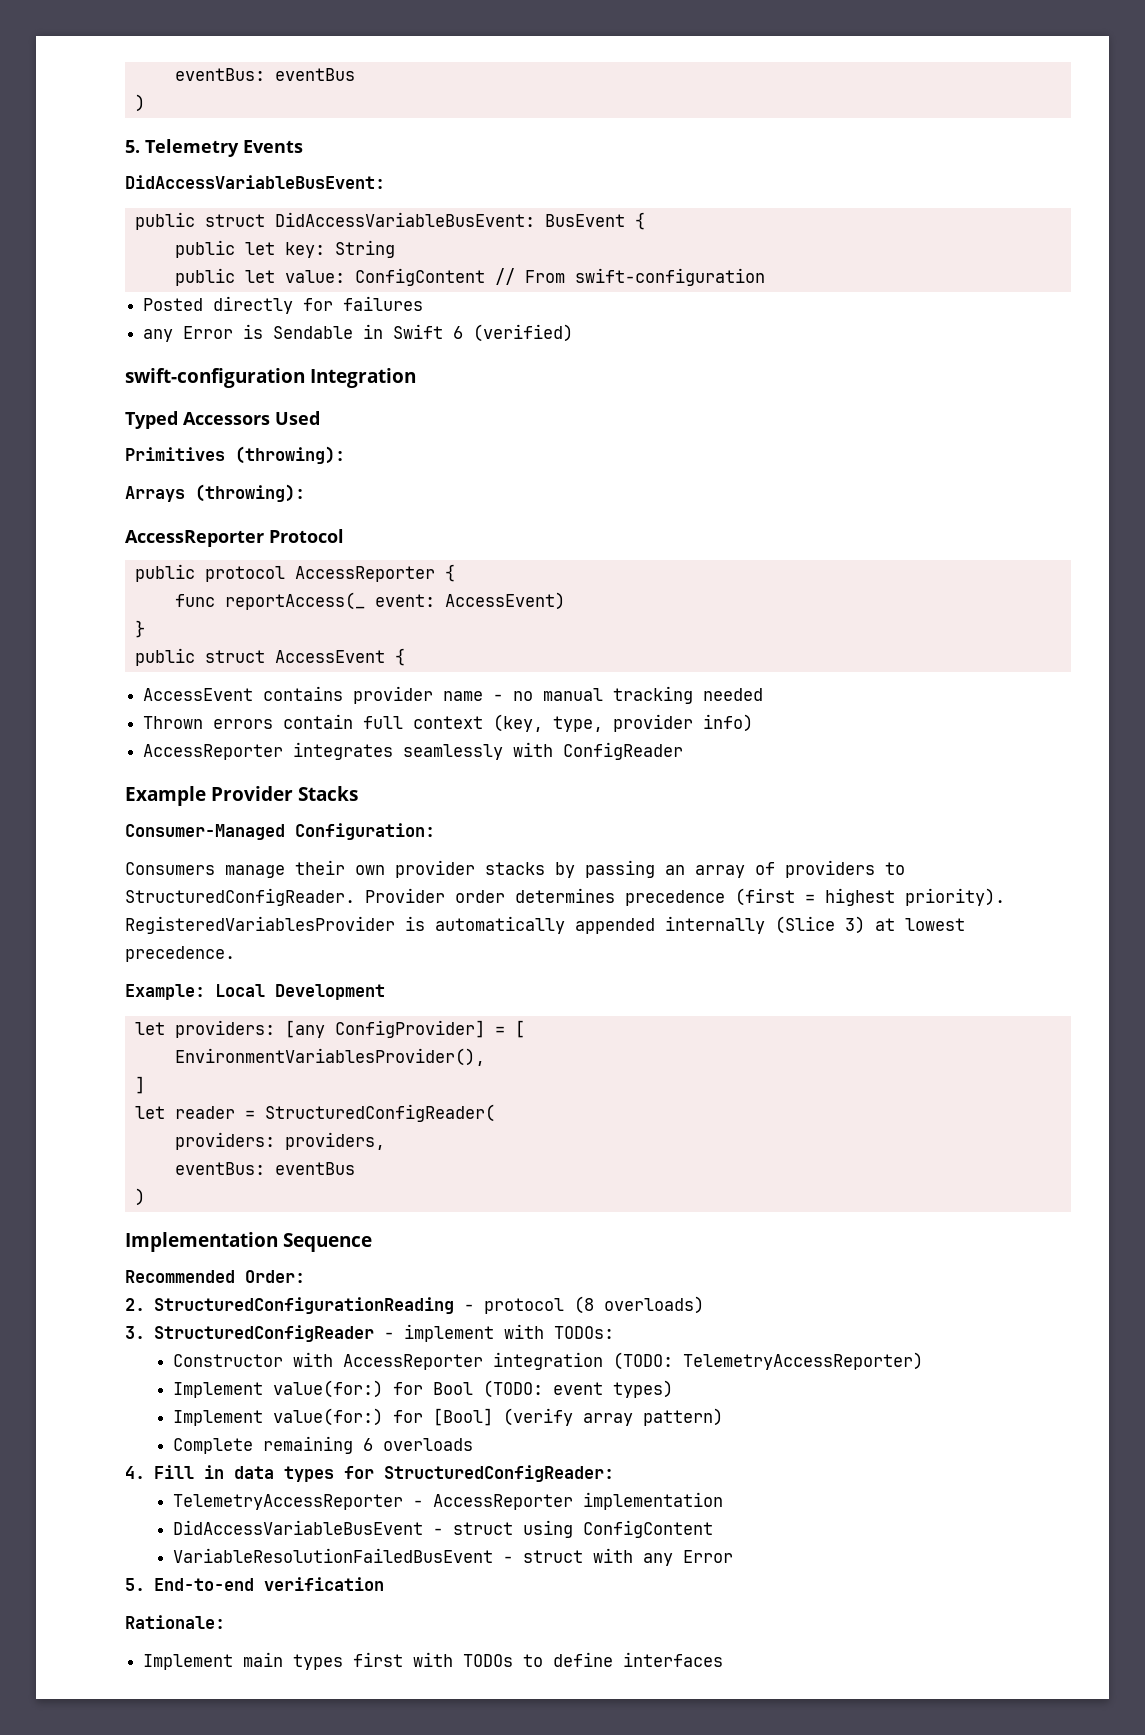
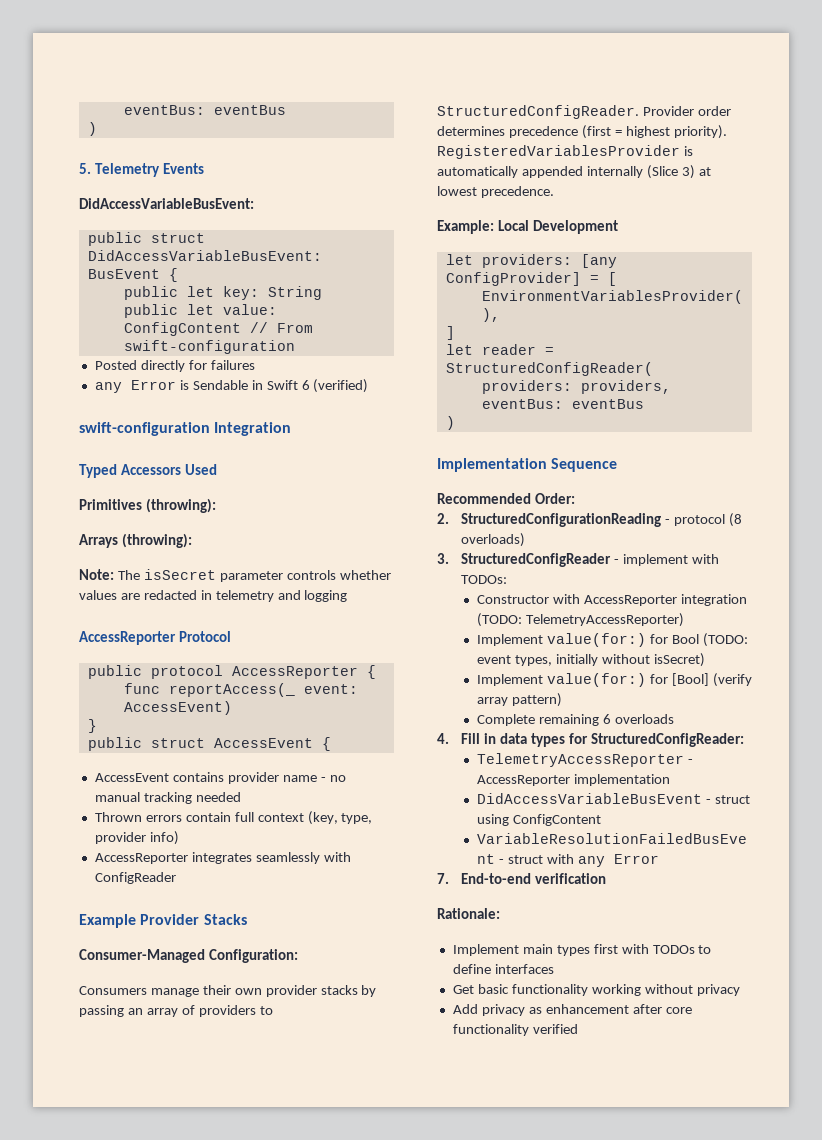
(305, 493) none -> [79,569,391,582] [79,590,348,602] // Note: The isSecret parameter controls whether values are redacted in telemetry and logging
[612,1380,673,1398] types) -> [514,653,705,667] types, initially without isSecret)
[125,1578,145,1591] 5. -> [437,873,449,884] 7.
(724, 1659) none -> [452,984,740,996] [452,1004,692,1016] [452,1024,578,1036] // Get basic functionality working without privacy // Add privacy as enhancement after core functionality verified

